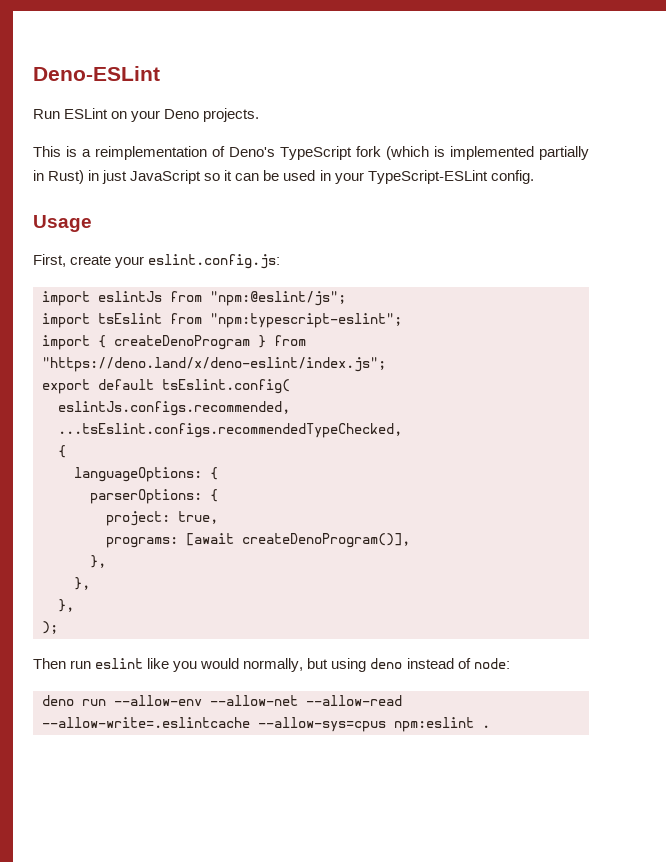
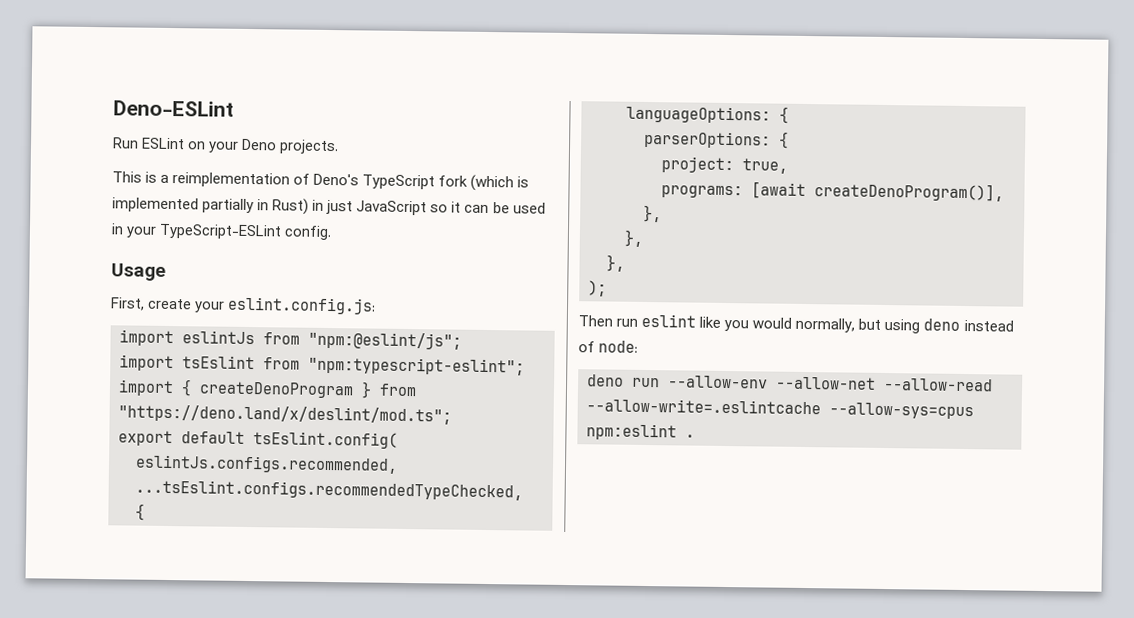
[42,357,386,372] "https://deno.land/x/deno-eslint/index.js"; -> [118,404,452,425] "https://deno.land/x/deslint/mod.ts";

